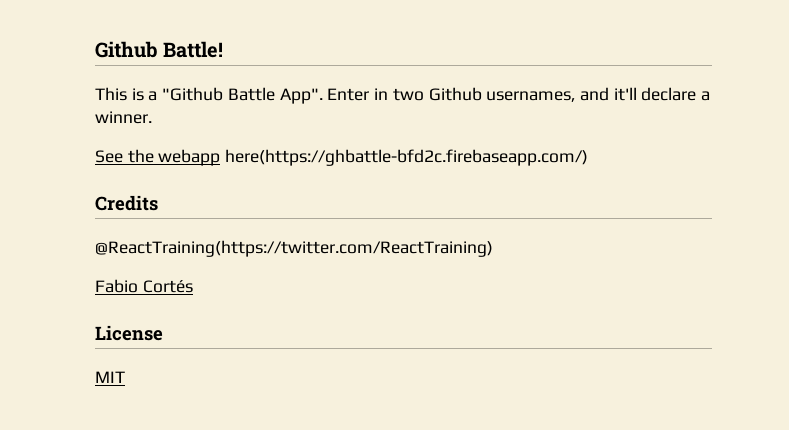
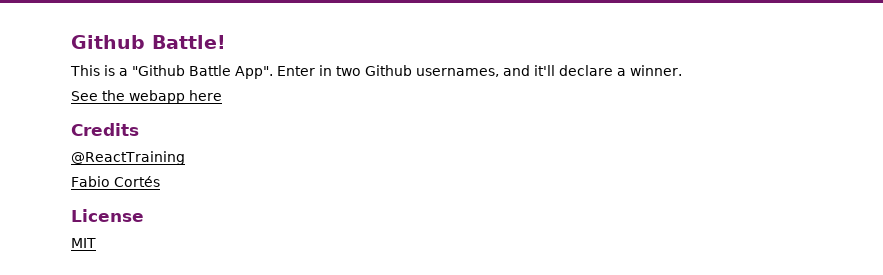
[225,149,589,166] here(https://ghbattle-bfd2c.firebaseapp.com/) -> [189,90,222,101] here
[95,240,493,257] @ReactTraining(https://twitter.com/ReactTraining) -> [71,151,185,165] @ReactTraining

